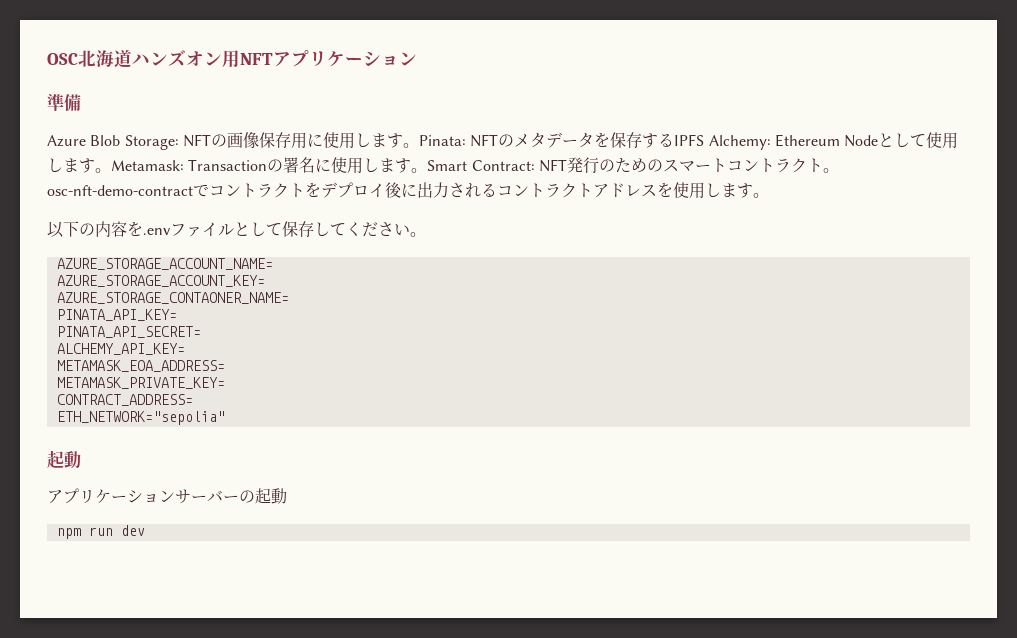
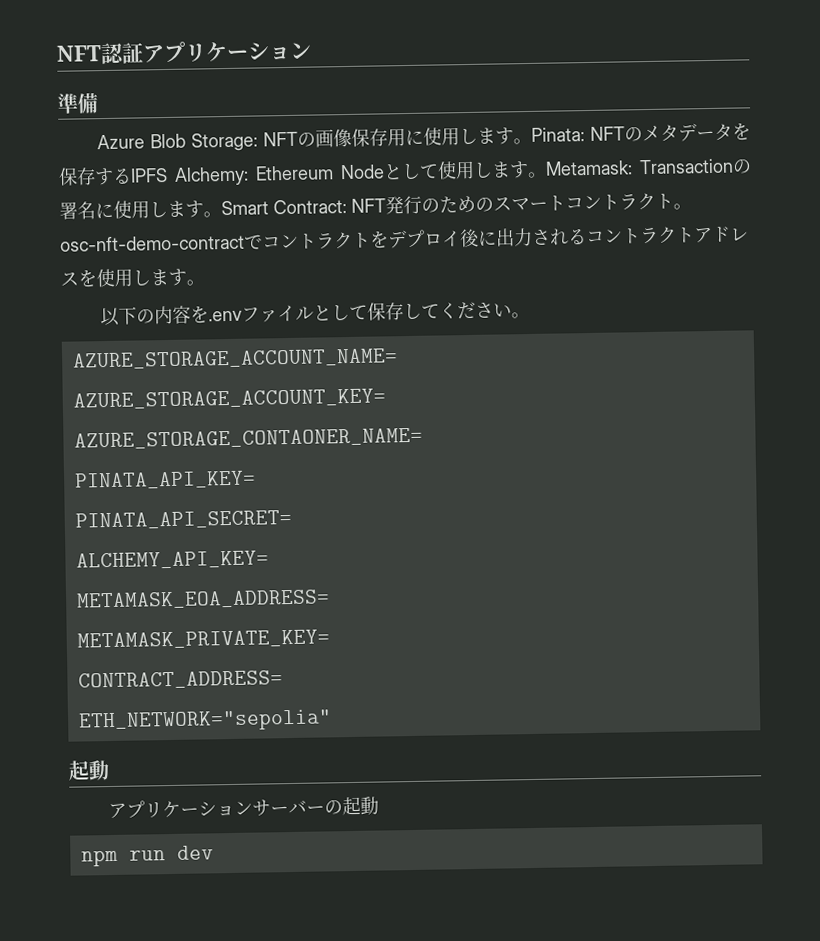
[47,49,273,68] OSC北海道ハンズオン用NFT -> [56,42,144,65] NFT認証

